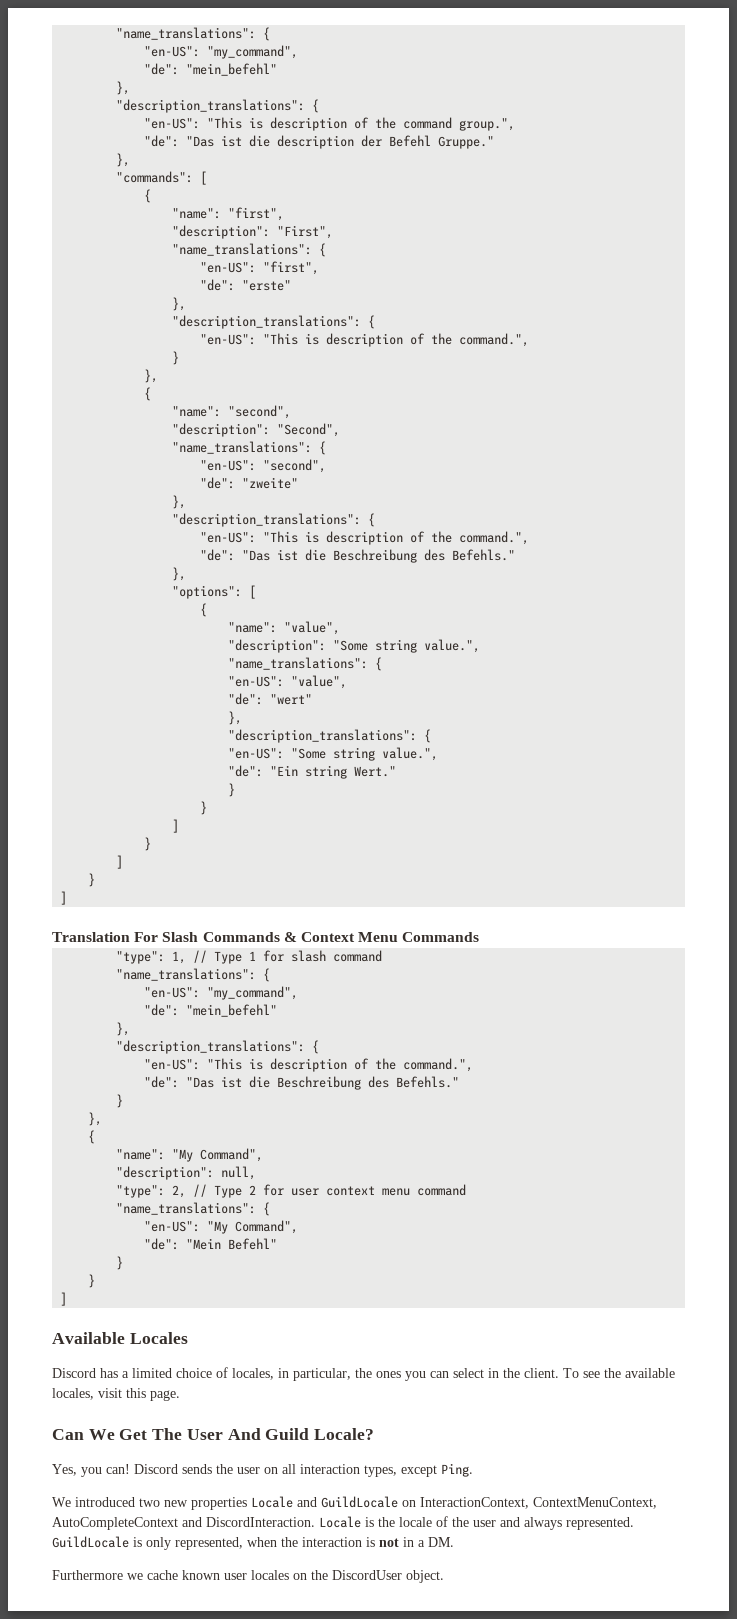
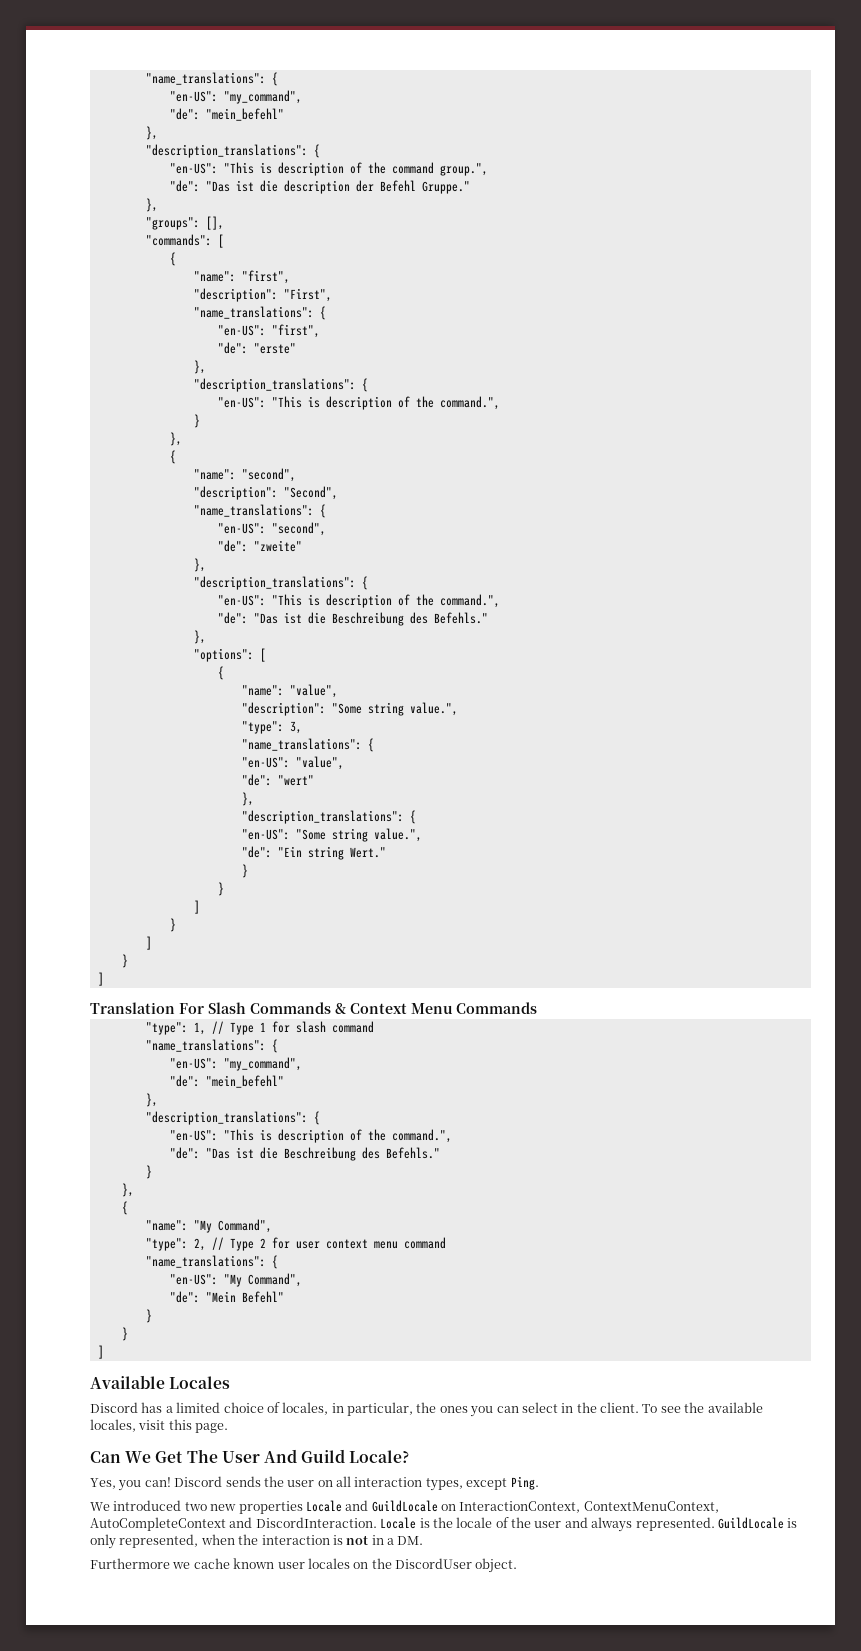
(131, 160) none -> [145,216,224,230] // "groups": [],
(481, 646) none -> [241,721,302,734] // "type": 3,
[116,1166,257,1180] // "description": null, -> (272, 1226) none

